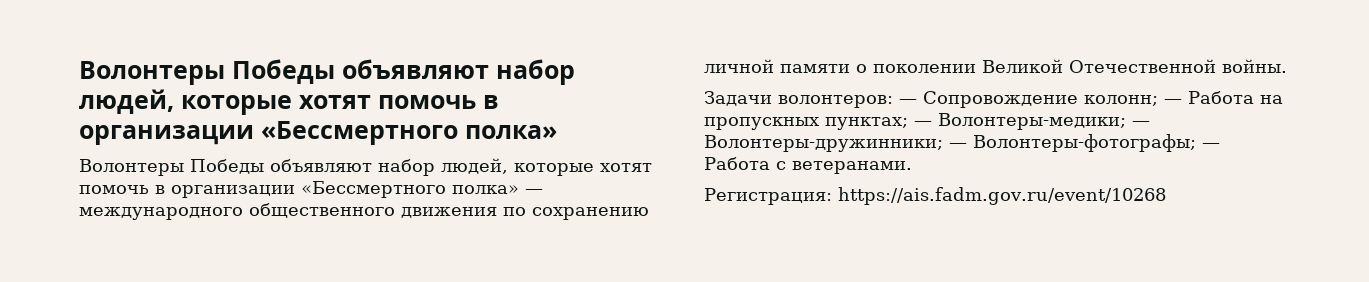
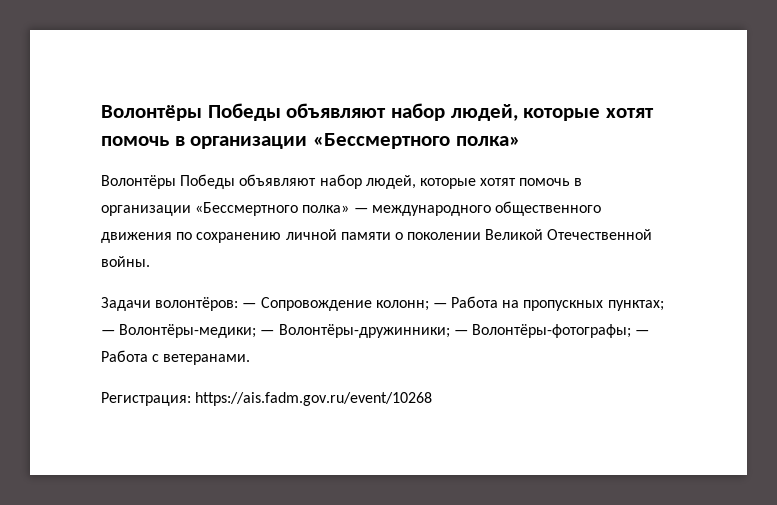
[79,61,225,85] Волонтеры -> [101,105,202,121] Волонтёры
[79,159,184,176] Волонтеры -> [101,175,176,189] Волонтёры
[778,95,893,108] волонтеров: -> [155,297,239,311] волонтёров:
[938,113,1150,130] [704,134,1196,152] Волонтеры-медики; — Волонтеры-дружинники; — Волонтеры-фотографы; -> [119,324,631,338] Волонтёры-медики; — Волонтёры-дружинники; — Волонтёры-фотографы;

